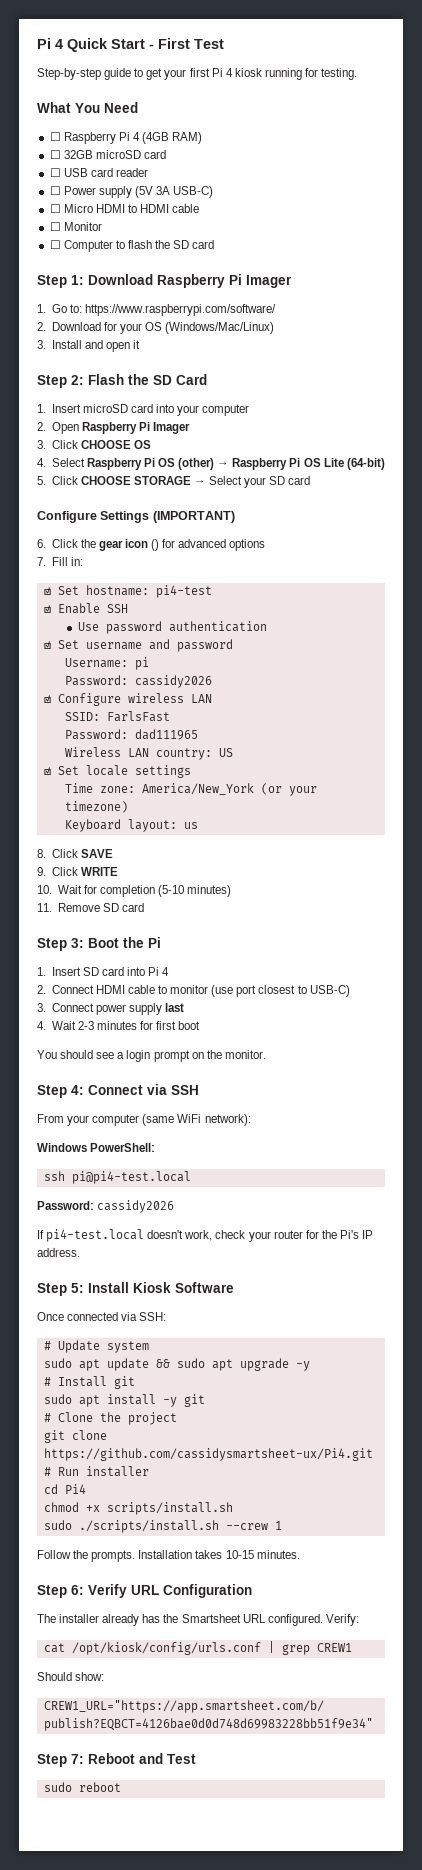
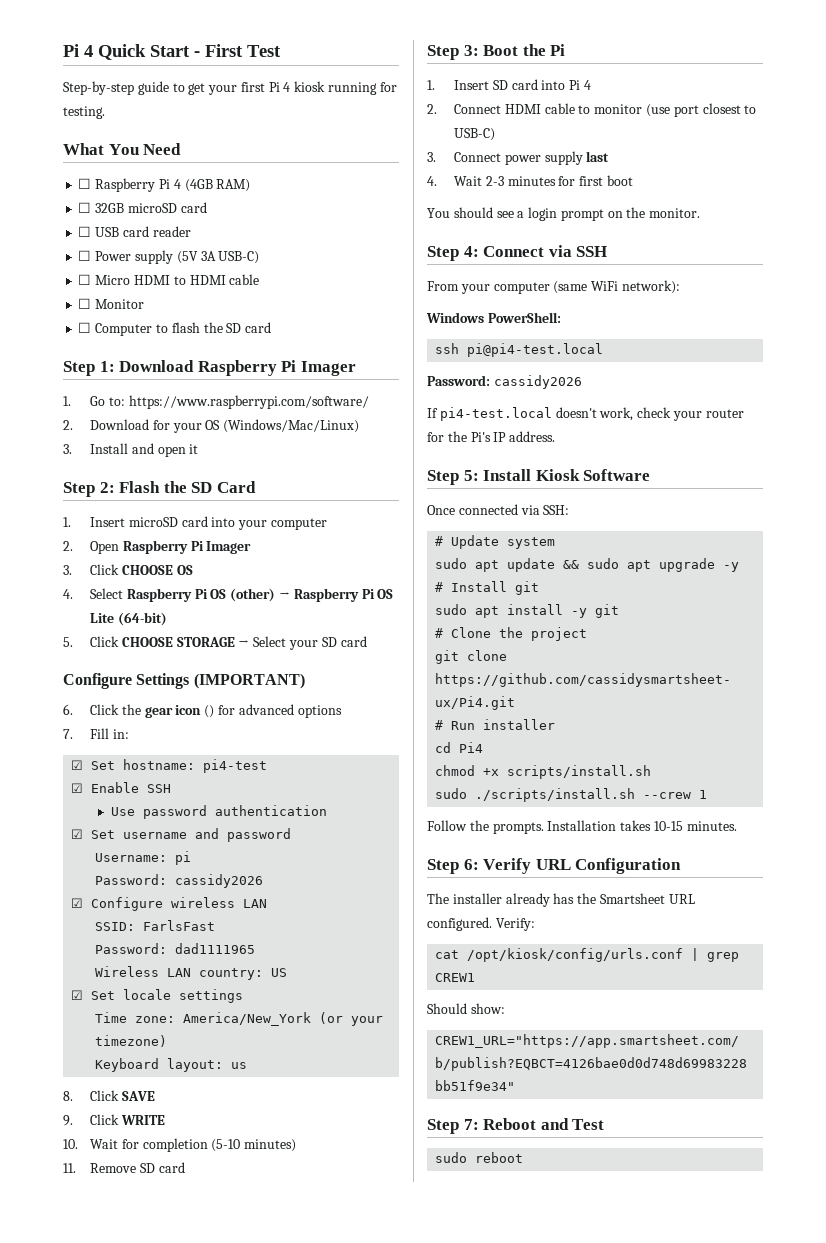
[134,729,198,740] dad111965 -> [175,943,256,954] dad1111965

